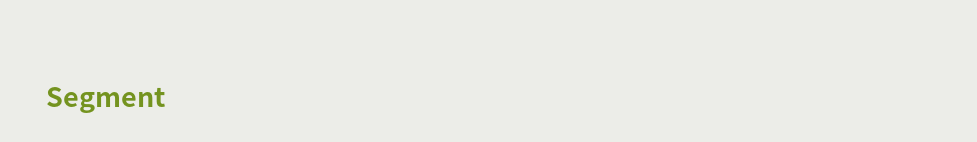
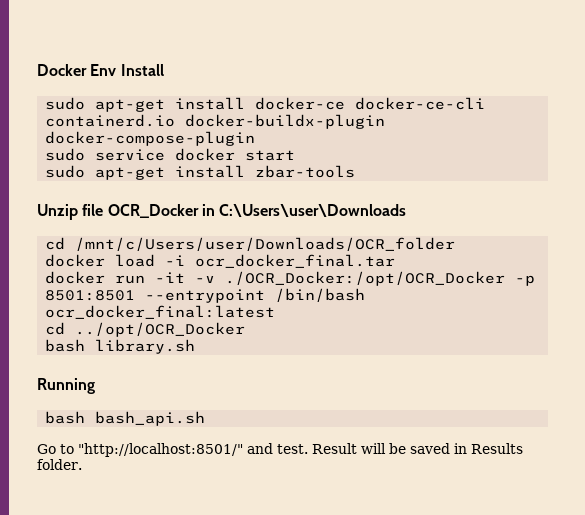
[46,87,165,113] Segment -> [37,64,164,76] [45,97,486,112] [45,114,386,129] [45,131,256,146] [45,148,296,161] [45,165,356,180] [37,204,407,220] [45,237,456,251] [45,254,396,268] [45,271,536,286] [45,288,366,303] [45,305,276,319] [45,322,246,337] [45,339,196,354] [37,378,95,394] [45,411,206,426] [37,443,523,457] [37,459,82,470] Docker Env Install // sudo apt-get install docker-ce docker-ce-cli containerd.io docker-buildx-plugin docker-compose-plugin // sudo service docker start // sudo apt-get install zbar-tools // Unzip file OCR_Docker in C:\Users\user\Downloads // cd /mnt/c/Users/user/Downloads/OCR_folder // docker load -i ocr_docker_final.tar // docker run -it -v ./OCR_Docker:/opt/OCR_Docker -p 8501:8501 --entrypoint /bin/bash ocr_docker_final:latest // cd ../opt/OCR_Docker // bash library.sh // Running // bash bash_api.sh // Go to "http://localhost:8501/" and test. Result will be saved in Results folder.

